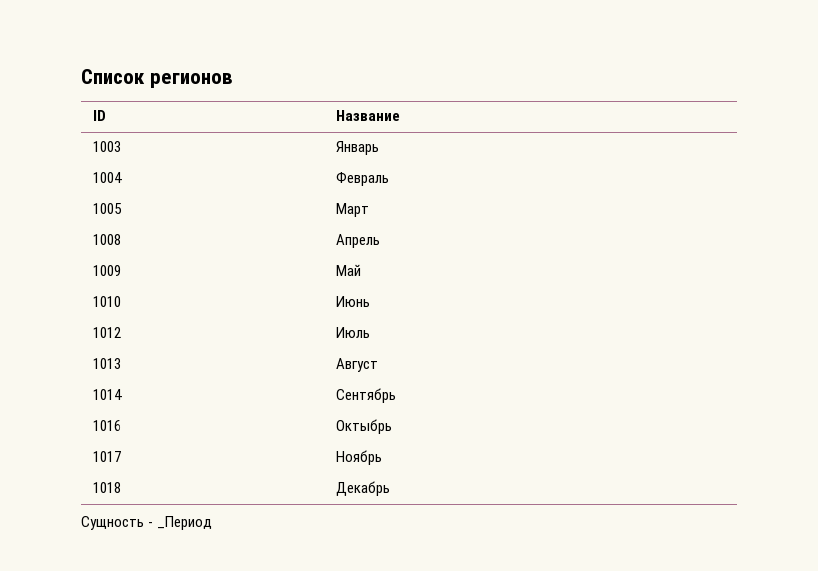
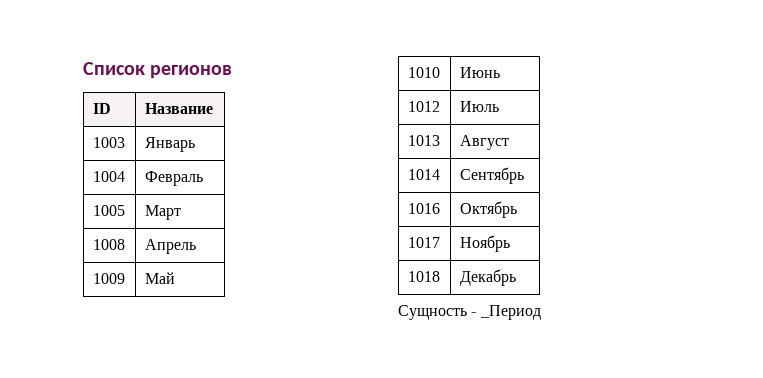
[335,419,392,434] Октыбрь -> [459,201,517,218] Октябрь

